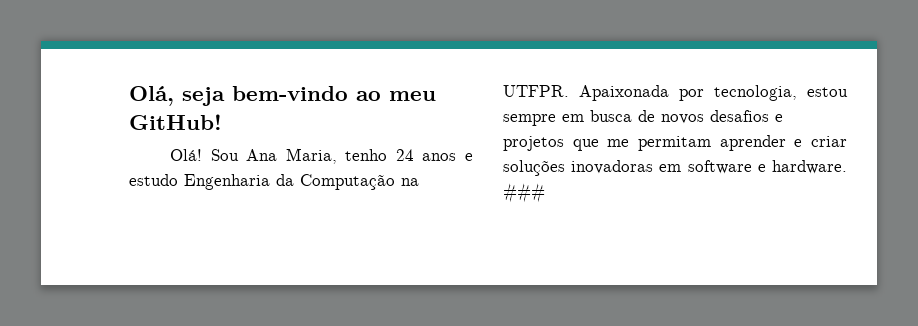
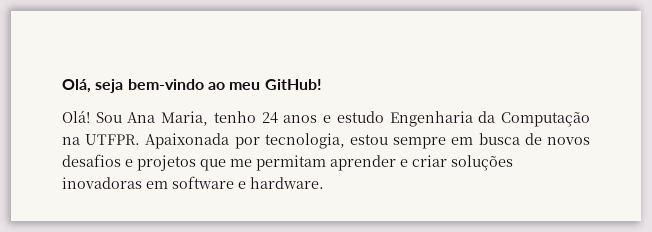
[503,183,545,203] ### -> (324, 183) none

